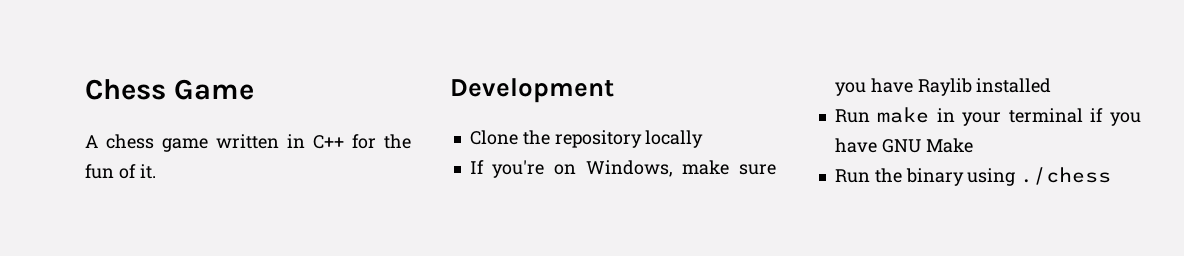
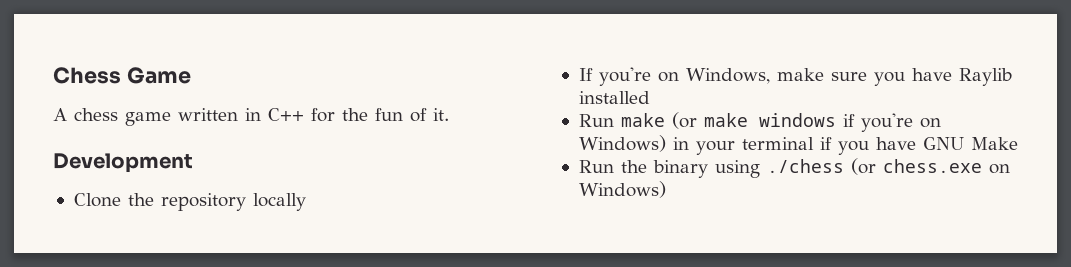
(930, 115) none -> [671,112,941,132] [578,135,666,152] (or make windows if you're on Windows)
(1112, 176) none -> [850,158,1010,175] [578,181,666,198] (or chess.exe on Windows)

